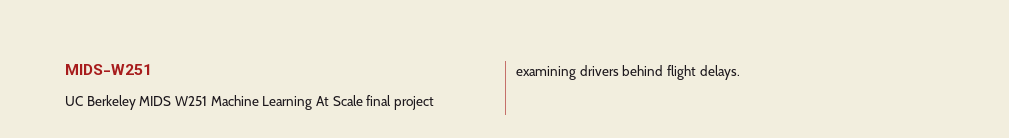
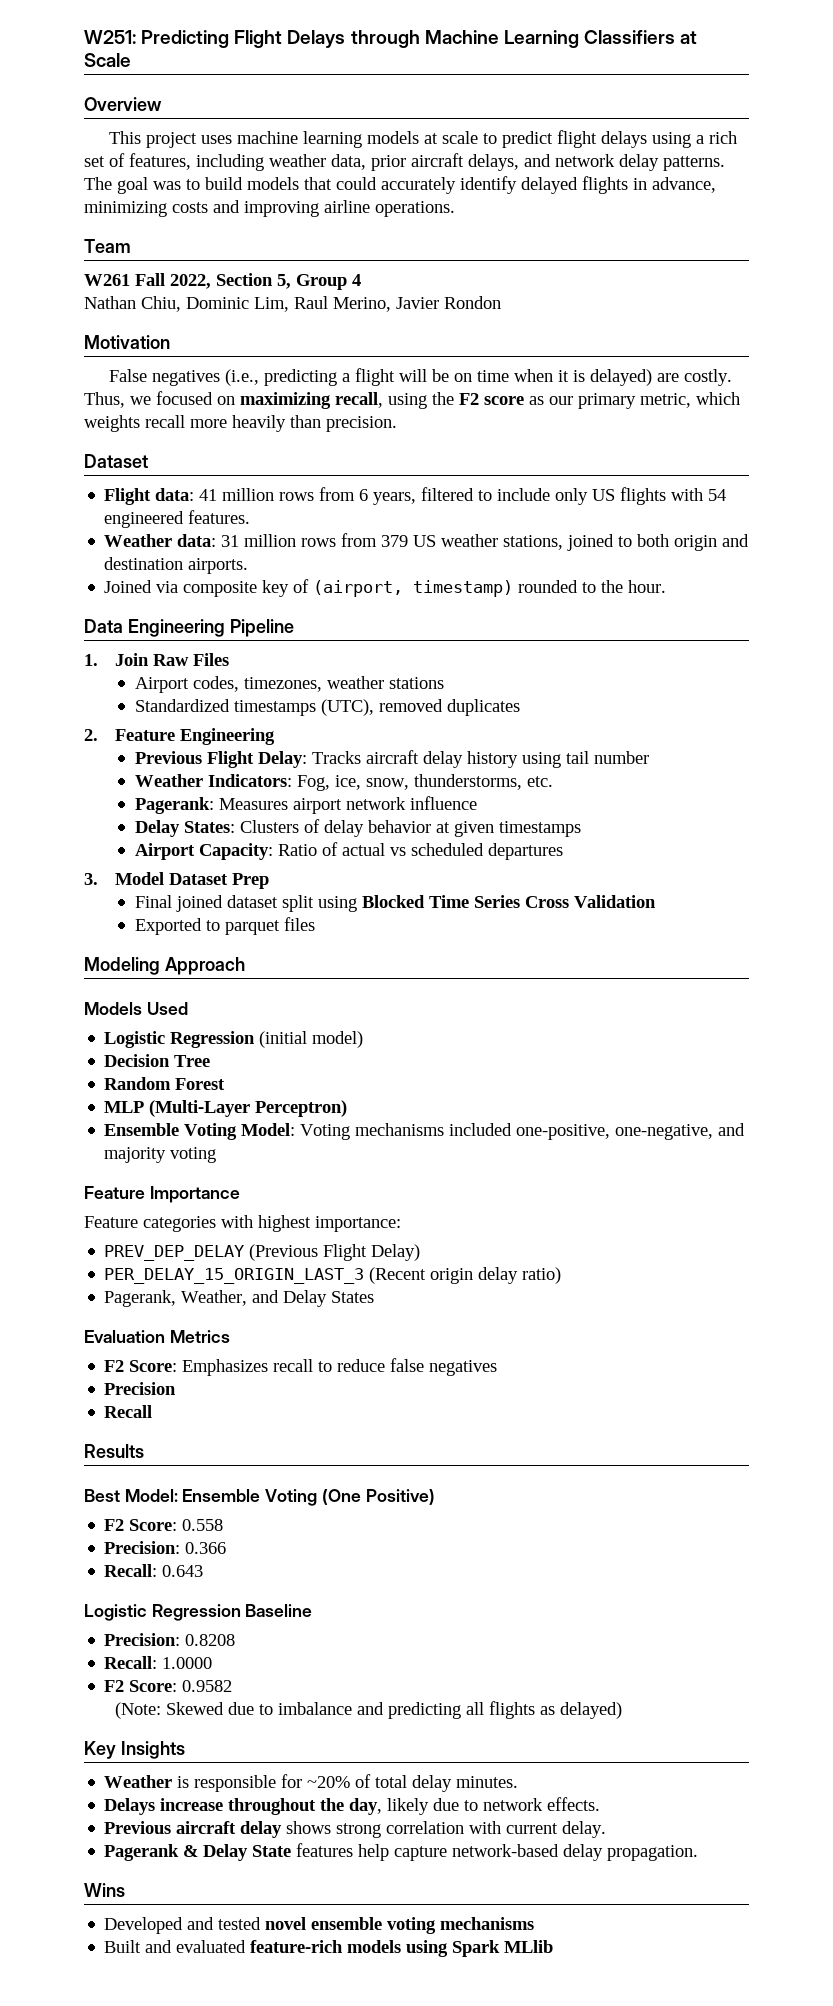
[65,64,152,75] [65,95,434,110] [516,65,740,80] MIDS-W251 // UC Berkeley MIDS W251 Machine Learning At Scale final project examining drivers behind flight delays. -> [84,30,698,48] [84,53,131,67] [84,97,162,111] [108,130,737,148] [84,153,725,171] [84,176,716,194] [84,200,455,217] [84,239,131,253] [84,273,361,290] [84,296,501,312] [84,335,170,349] [108,368,732,386] [84,391,740,409] [84,415,397,432] [84,454,148,468] [104,487,727,505] [104,510,251,528] [104,533,750,551] [104,557,249,574] [104,579,667,597] [84,619,294,637] [84,653,229,666] [135,676,445,693] [135,699,521,716] [84,728,275,745] [135,750,650,768] [135,774,554,791] [135,796,478,814] [135,819,582,837] [135,842,564,860] [84,872,269,889] [135,895,657,912] [135,917,316,935] [84,957,245,975] [84,1002,188,1015] [104,1031,364,1048] [104,1054,211,1067] [104,1077,226,1090] [104,1100,348,1117] [104,1123,746,1140] [104,1147,217,1163] [84,1186,240,1203] [84,1215,401,1232] [104,1244,421,1261] [104,1267,562,1284] [104,1290,375,1307] [84,1330,230,1343] [104,1358,498,1376] [104,1382,177,1395] [104,1405,153,1418] [84,1444,144,1458] [84,1489,435,1506] [104,1519,224,1531] [104,1541,227,1554] [104,1564,204,1577] [84,1604,313,1621] [104,1633,236,1646] [104,1656,213,1669] [104,1680,233,1692] [114,1701,622,1719] [84,1741,185,1759] [104,1774,519,1792] [104,1797,601,1815] [104,1821,607,1838] [104,1843,699,1861] [84,1883,125,1897] [104,1917,535,1934] [104,1940,554,1957] W251: Predicting Flight Delays through Machine Learning Classifiers at Scale // Overview // This project uses machine learning models at scale to predict flight delays using a rich set of features, including weather data, prior aircraft delays, and network delay patterns. The goal was to build models that could accurately identify delayed flights in advance, minimizing costs and improving airline operations. // Team // W261 Fall 2022, Section 5, Group 4 // Nathan Chiu, Dominic Lim, Raul Merino, Javier Rondon // Motivation // False negatives (i.e., predicting a flight will be on time when it is delayed) are costly. Thus, we focused on maximizing recall, using the F2 score as our primary metric, which weights recall more heavily than precision. // Dataset // Flight data: 41 million rows from 6 years, filtered to include only US flights with 54 engineered features. // Weather data: 31 million rows from 379 US weather stations, joined to both origin and destination airports. // Joined via composite key of (airport, timestamp) rounded to the hour. // Data Engineering Pipeline // 1. Join Raw Files // Airport codes, timezones, weather stations // Standardized timestamps (UTC), removed duplicates // 2. Feature Engineering // Previous Flight Delay: Tracks aircraft delay history using tail number // Weather Indicators: Fog, ice, snow, thunderstorms, etc. // Pagerank: Measures airport network influence // Delay States: Clusters of delay behavior at given timestamps // Airport Capacity: Ratio of actual vs scheduled departures // 3. Model Dataset Prep // Final joined dataset split using Blocked Time Series Cross Validation // Exported to parquet files // Modeling Approach // Models Used // Logistic Regression (initial model) // Decision Tree // Random Forest // MLP (Multi-Layer Perceptron) // Ensemble Voting Model: Voting mechanisms included one-positive, one-negative, and majority voting // Feature Importance // Feature categories with highest importance: // PREV_DEP_DELAY (Previous Flight Delay) // PER_DELAY_15_ORIGIN_LAST_3 (Recent origin delay ratio) // Pagerank, Weather, and Delay States // Evaluation Metrics // F2 Score: Emphasizes recall to reduce false negatives // Precision // Recall // Results // Best Model: Ensemble Voting (One Positive) // F2 Score: 0.558 // Precision: 0.366 // Recall: 0.643 // Logistic Regression Baseline // Precision: 0.8208 // Recall: 1.0000 // F2 Score: 0.9582 // (Note: Skewed due to imbalance and predicting all flights as delayed) // Key Insights // Weather is responsible for ~20% of total delay minutes. // Delays increase throughout the day, likely due to network effects. // Previous aircraft delay shows strong correlation with current delay. // Pagerank & Delay State features help capture network-based delay propagation. // Wins // Developed and tested novel ensemble voting mechanisms // Built and evaluated feature-rich models using Spark MLlib

